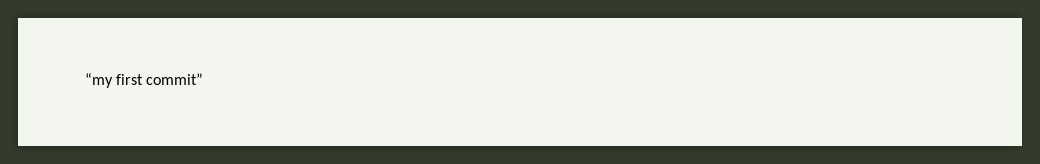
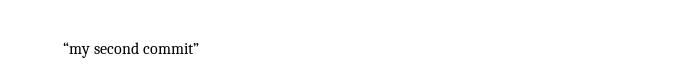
[116,74,144,85] first -> [94,42,140,54] second

